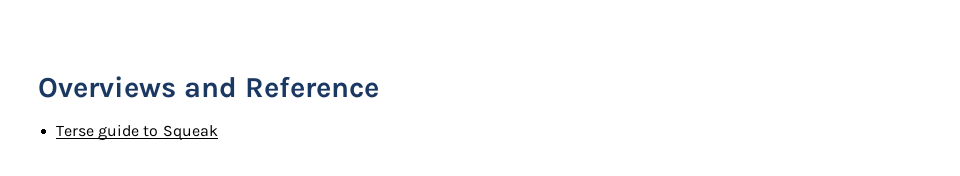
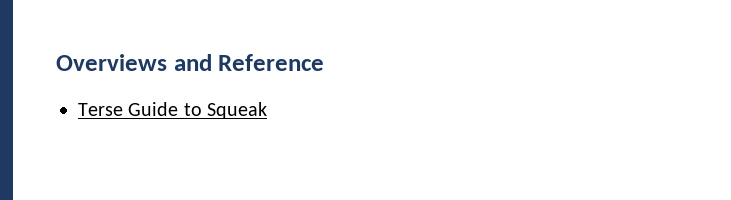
[97,124,139,140] guide -> [128,102,179,116] Guide

